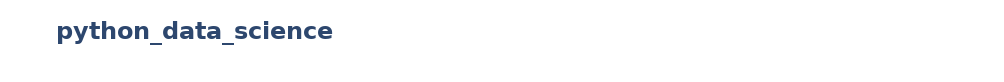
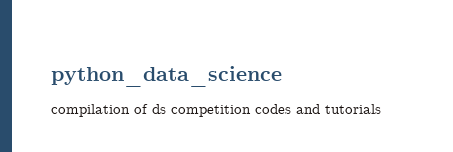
(333, 33) none -> [51,104,381,117] // compilation of ds competition codes and tutorials

